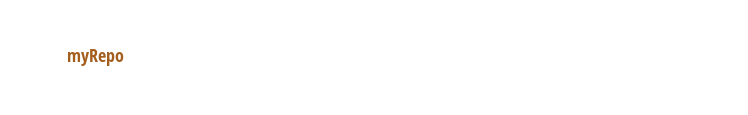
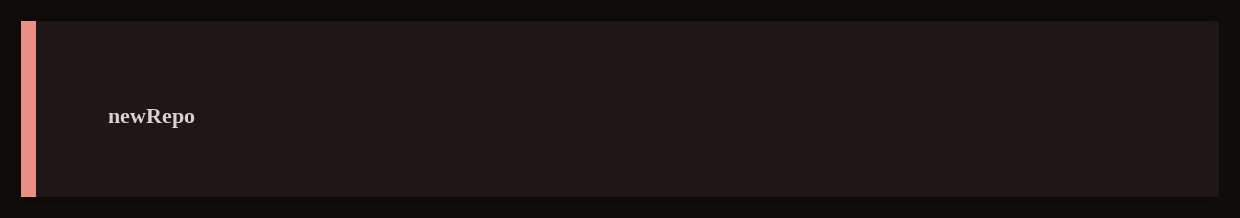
[67,49,124,66] myRepo -> [108,109,195,128] newRepo

